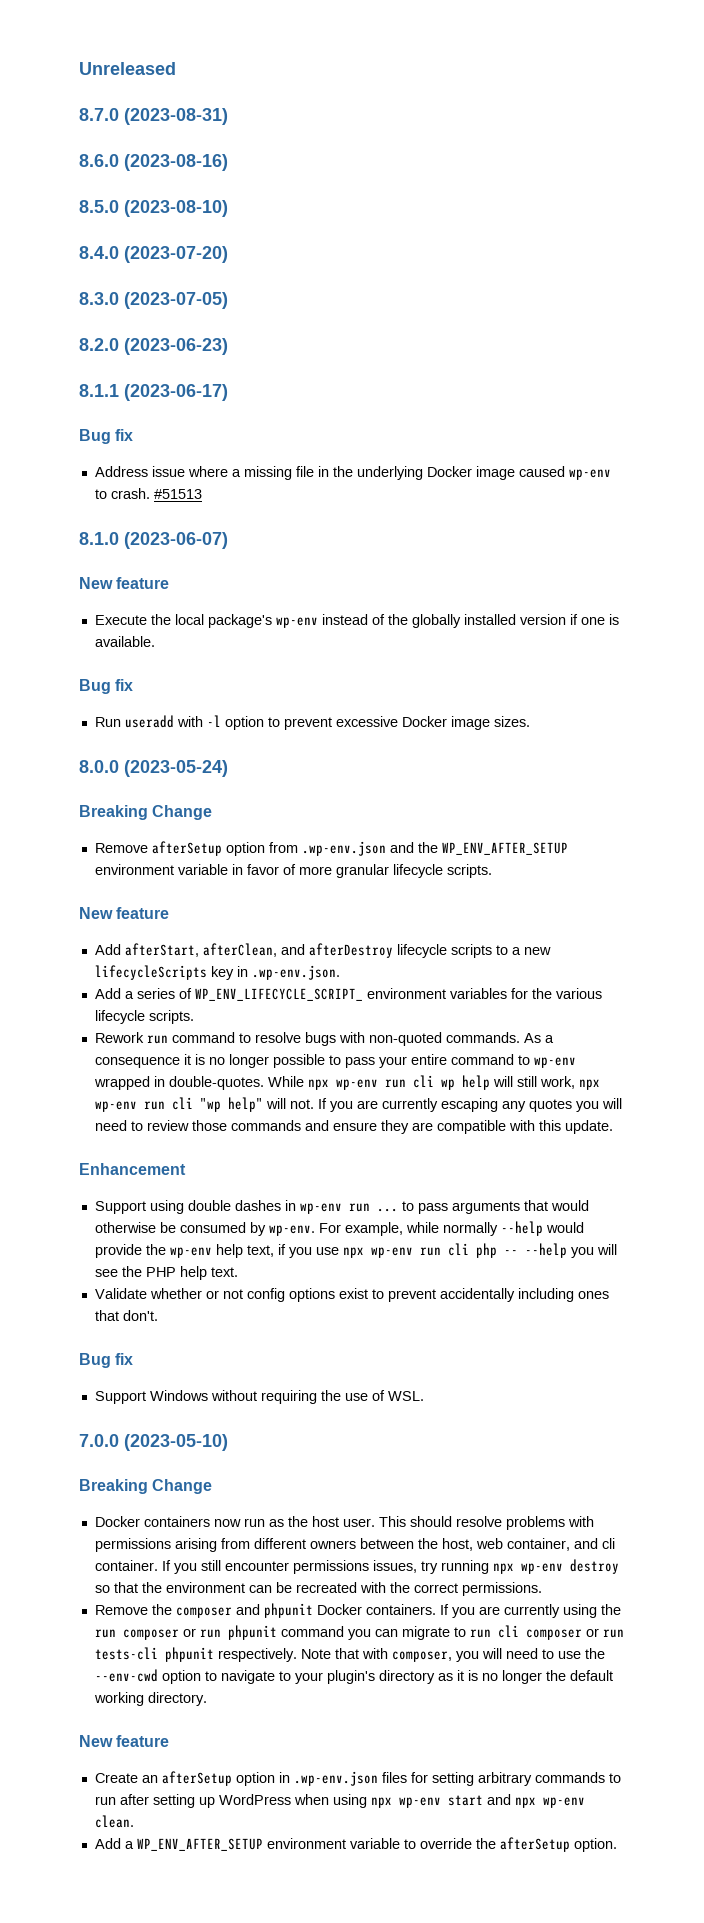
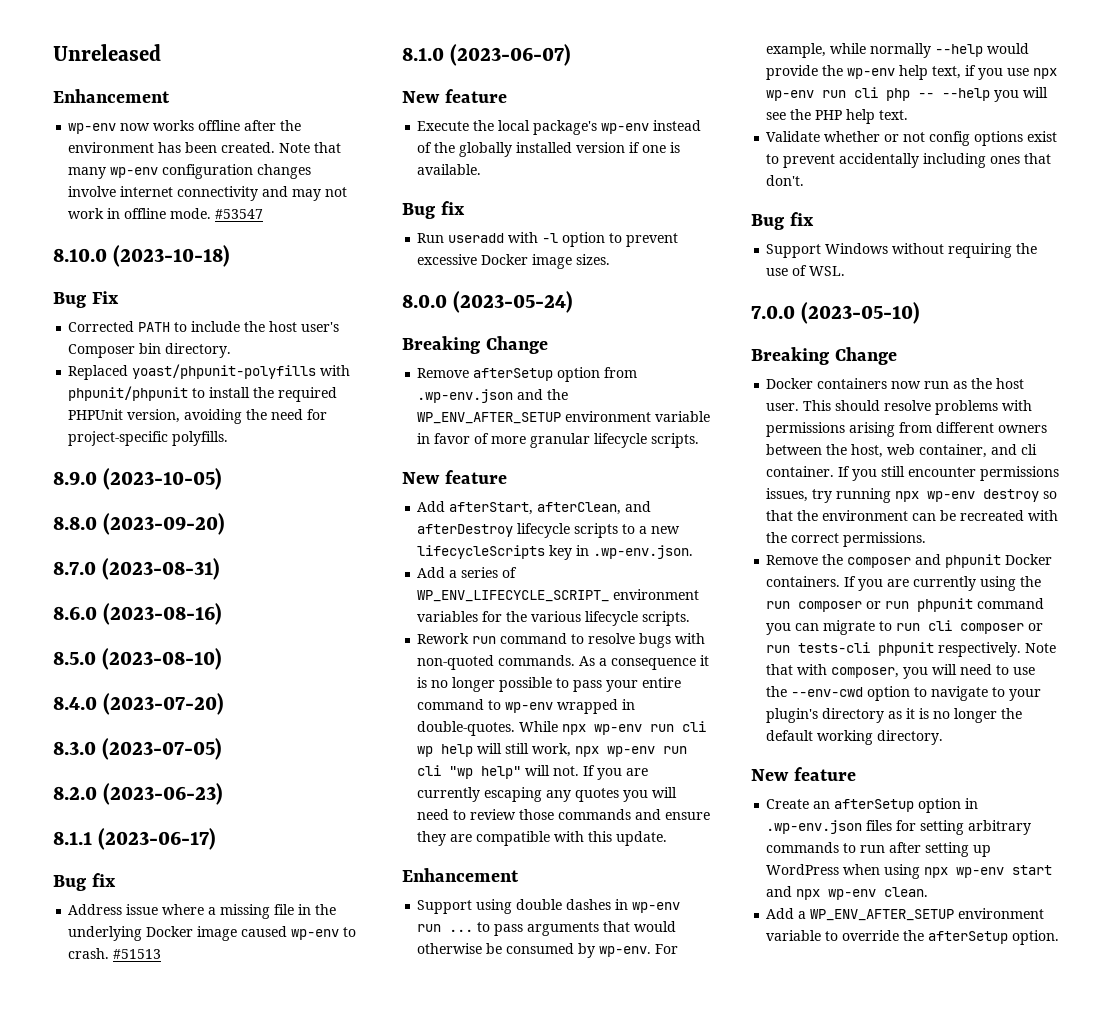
(176, 68) none -> [53,89,170,103] [68,120,302,134] [68,142,342,153] [68,164,312,179] [68,186,348,201] [68,208,264,219] [53,245,231,267] [53,291,119,308] [68,321,340,332] [68,343,232,358] [68,364,351,380] [68,386,338,402] [68,409,328,424] [68,431,229,446] [53,468,223,490] [53,513,226,535] // Enhancement // wp-env now works offline after the environment has been created. Note that many wp-env configuration changes involve internet connectivity and may not work in offline mode. #53547 // 8.10.0 (2023-10-18) // Bug Fix // Corrected PATH to include the host user's Composer bin directory. // Replaced yoast/phpunit-polyfills with phpunit/phpunit to install the required PHPUnit version, avoiding the need for project-specific polyfills. // 8.9.0 (2023-10-05) // 8.8.0 (2023-09-20)

